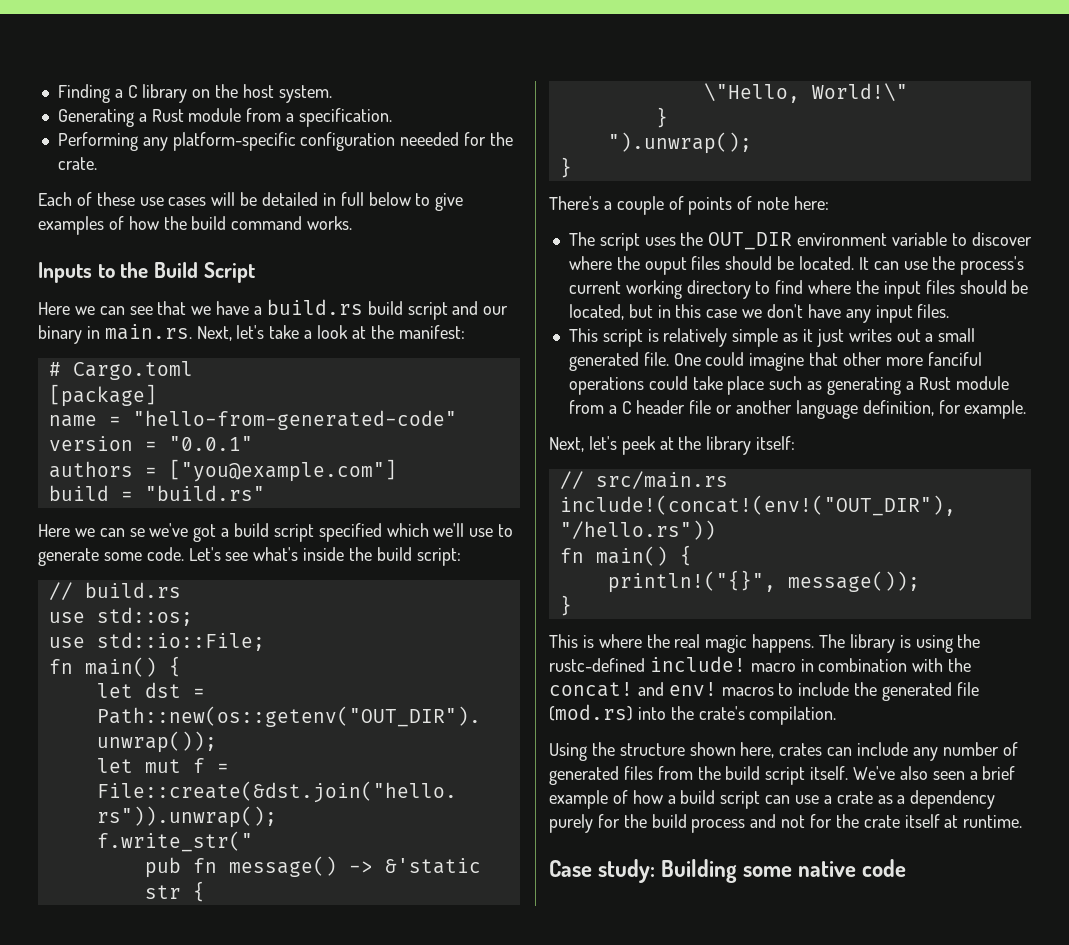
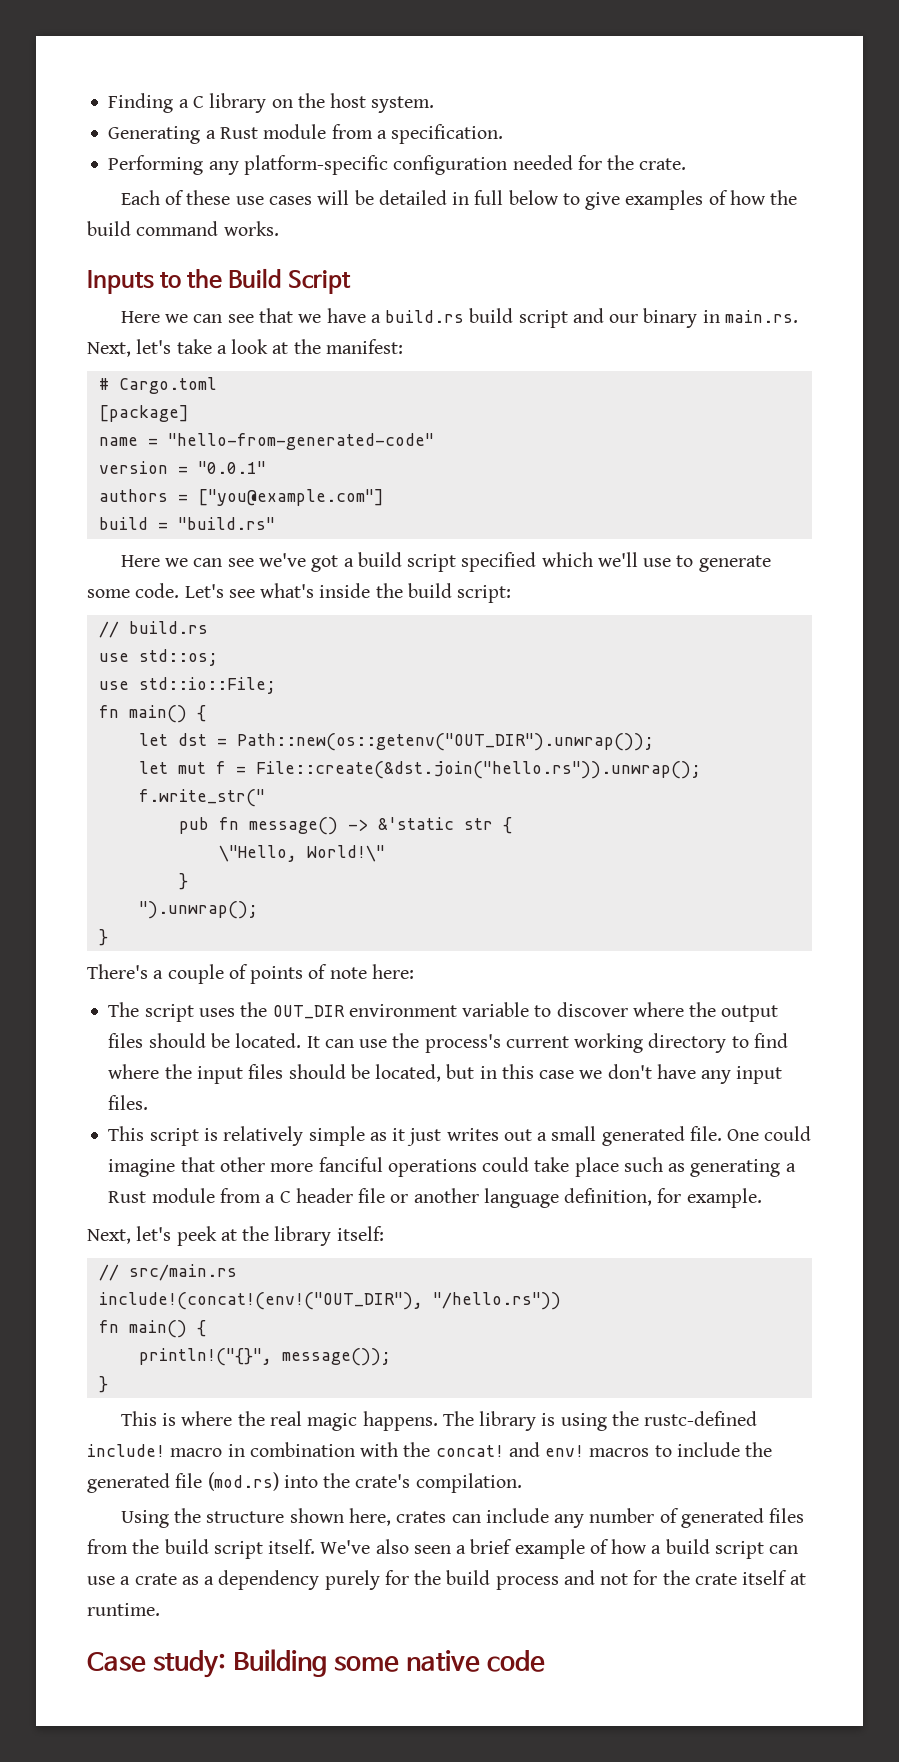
[400,132,460,146] neeeded -> [512,155,573,170] needed
[129,528,145,537] se -> [227,558,254,567] see
[644,257,687,275] ouput -> [721,1005,779,1022] output

